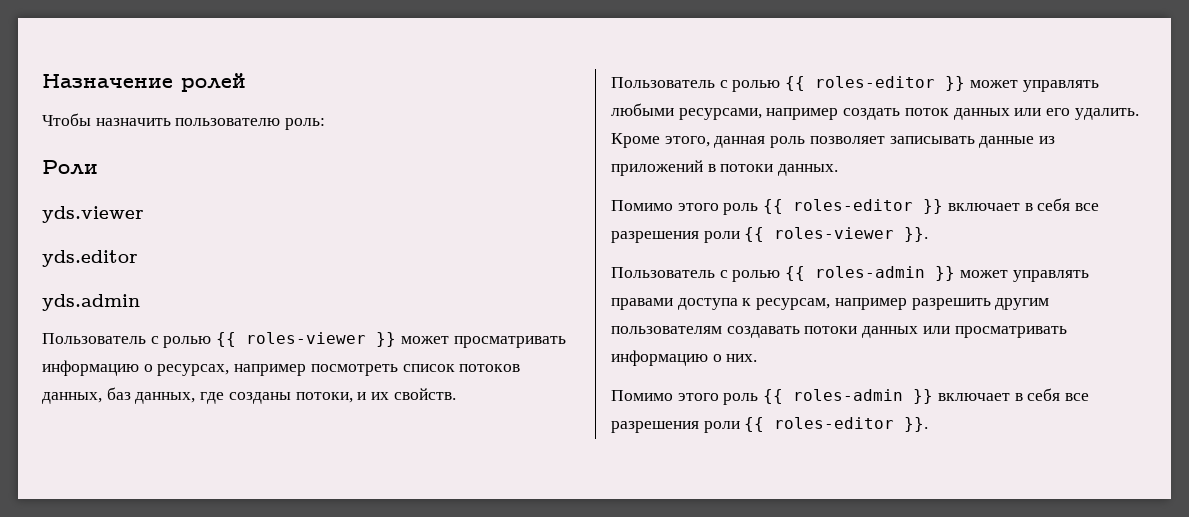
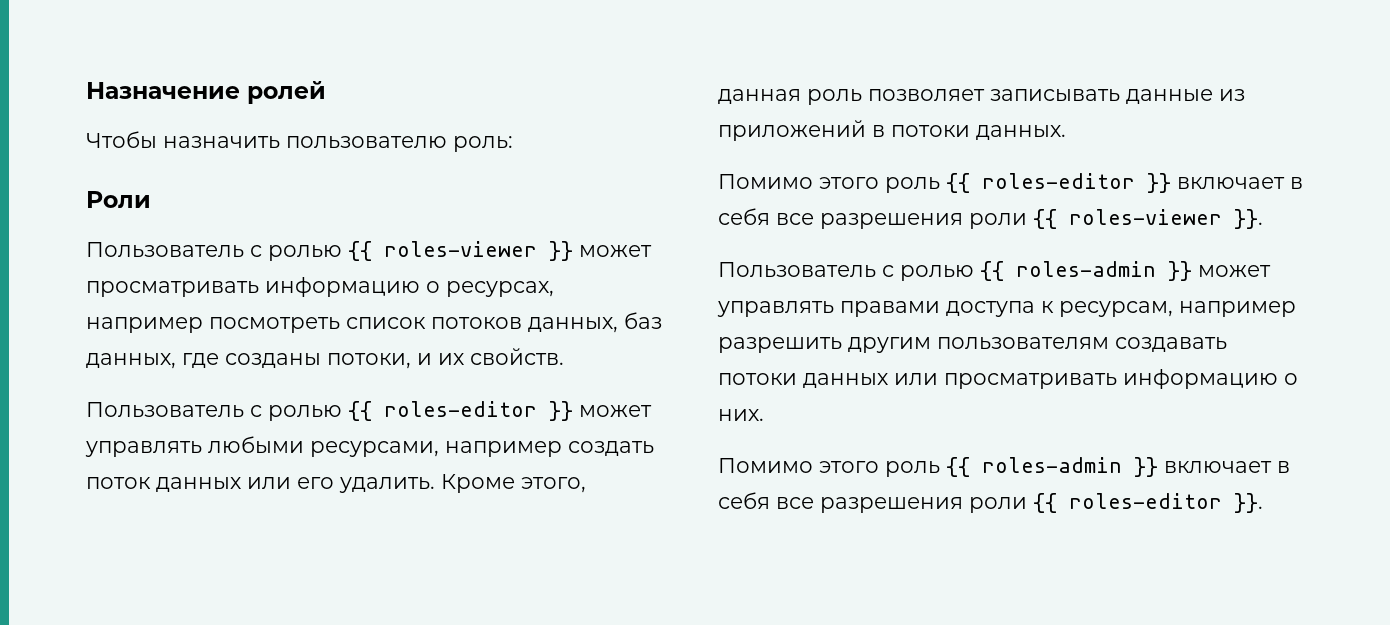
[42,206,144,223] [42,250,138,267] [42,294,140,311] // yds.viewer // yds.editor // yds.admin -> (151, 199) none

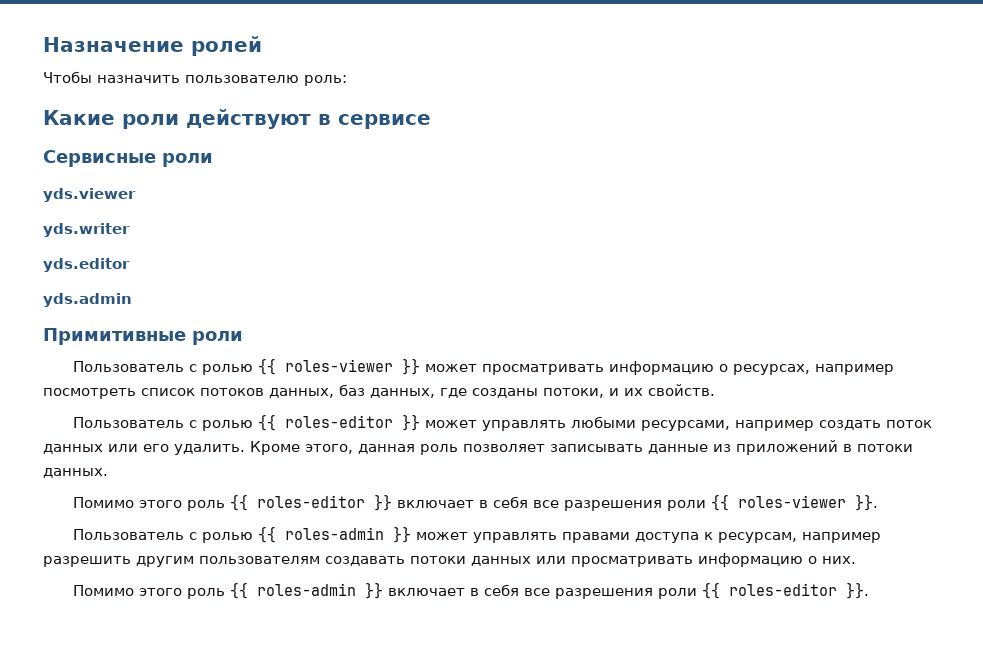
[86,191,151,208] Роли -> [43,109,431,129] [43,150,213,167] [43,188,136,202] [43,223,130,237] [43,258,130,272] [43,293,132,307] [43,328,243,345] Какие роли действуют в сервисе // Сервисные роли // yds.viewer // yds.writer // yds.editor // yds.admin // Примитивные роли

